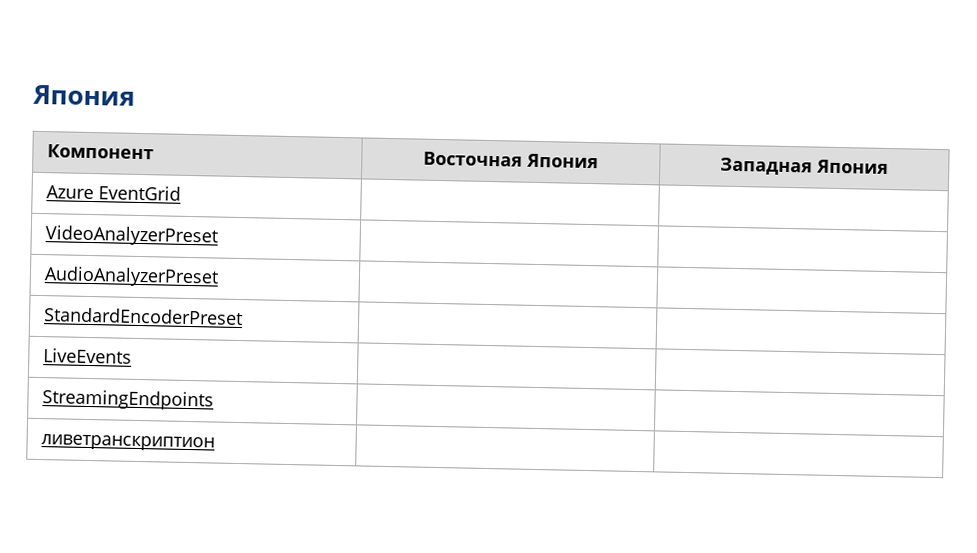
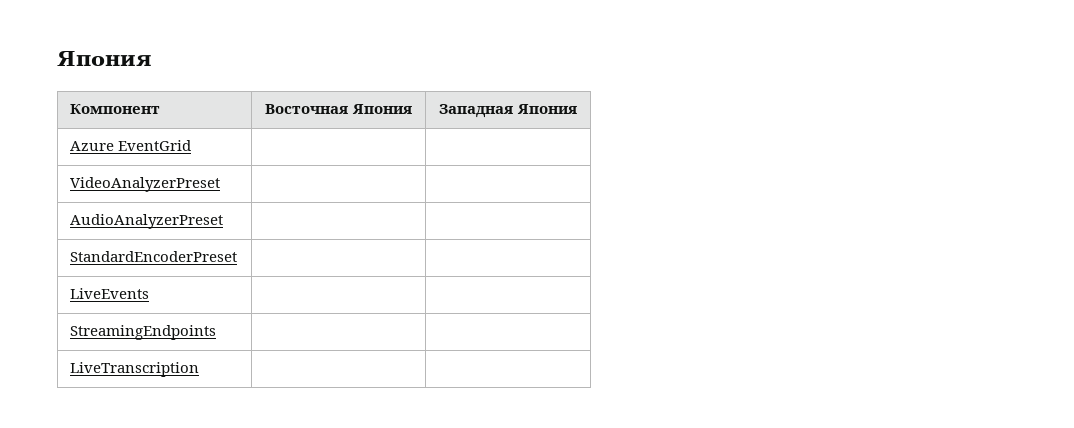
[40,434,215,452] ливетранскриптион -> [70,362,200,377] LiveTranscription

